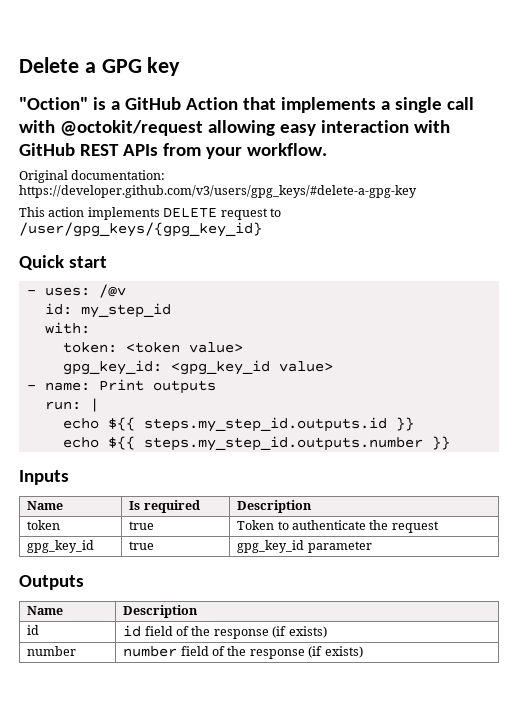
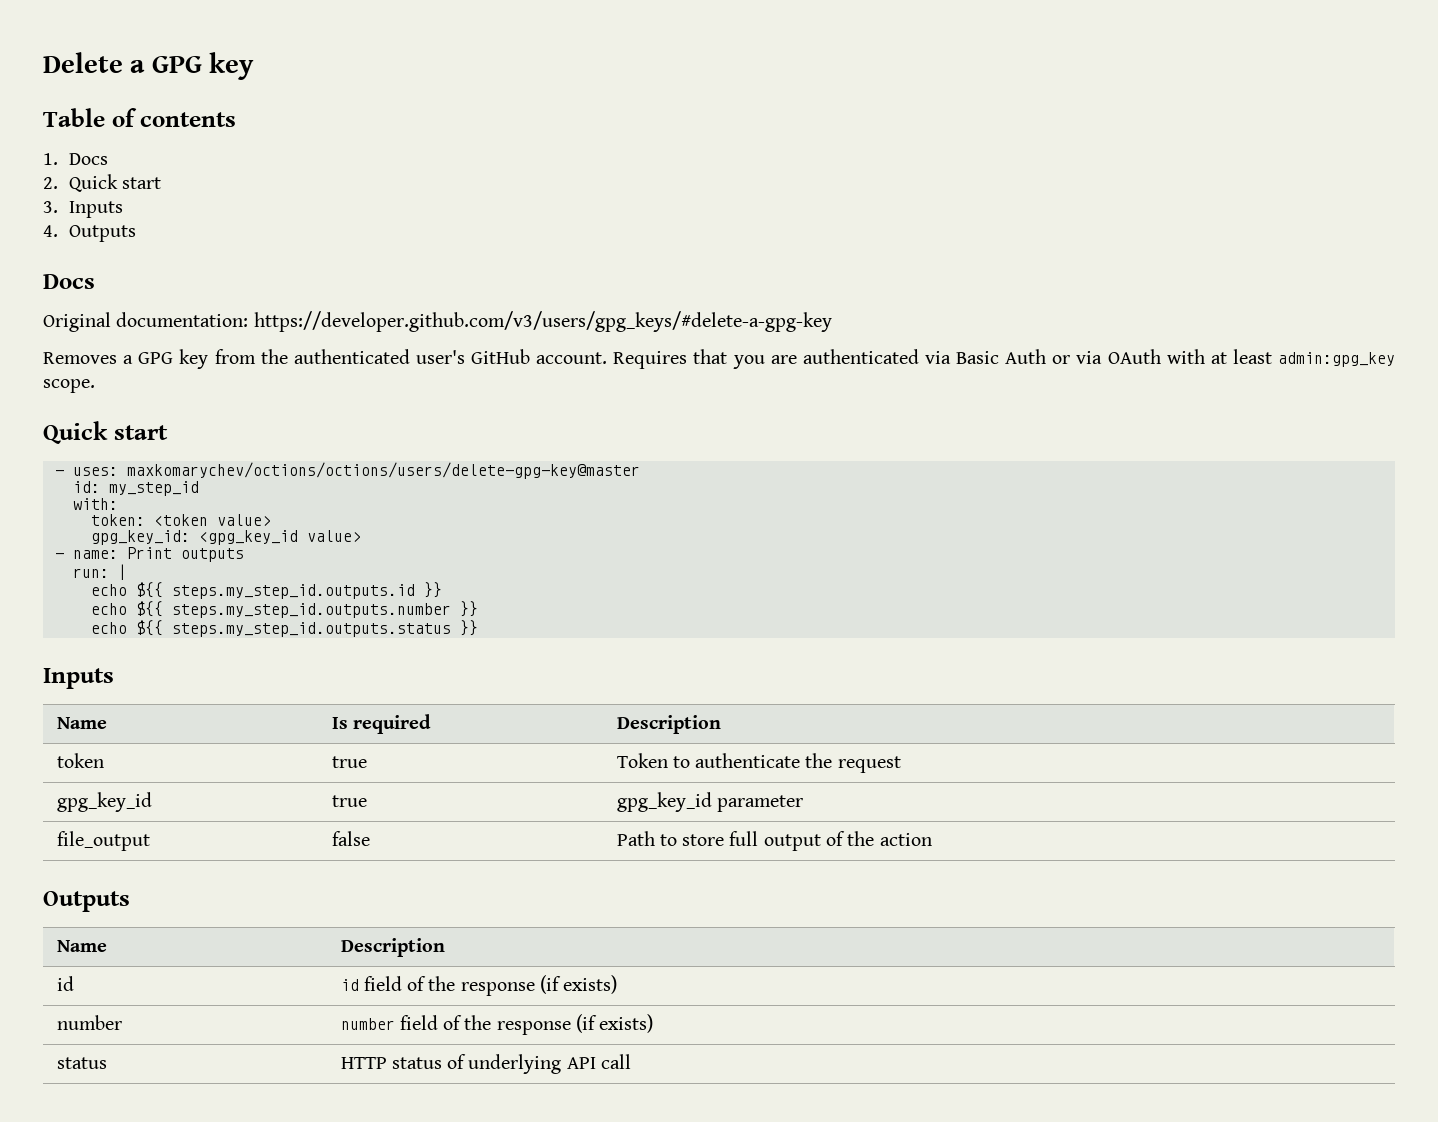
[19,97,474,113] [19,120,450,136] [19,143,327,159] [19,170,166,183] [19,185,417,198] [19,207,281,220] [19,222,262,237] "Oction" is a GitHub Action that implements a single call with @octokit/request allowing easy interaction with GitHub REST APIs from your workflow. // Original documentation: https://developer.github.com/v3/users/gpg_keys/#delete-a-gpg-key // This action implements DELETE request to /user/gpg_keys/{gpg_key_id} -> [43,108,237,127] [43,153,109,165] [43,174,162,192] [43,201,124,218] [43,225,137,242] [43,274,95,289] [43,311,832,332] [43,349,1395,369] [43,379,95,393] Table of contents // 1. Docs // 2. Quick start // 3. Inputs // 4. Outputs // Docs // Original documentation: https://developer.github.com/v3/users/gpg_keys/#delete-a-gpg-key // Removes a GPG key from the authenticated user's GitHub account. Requires that you are authenticated via Basic Auth or via OAuth with at least admin:gpg_key scope.
[98,284,126,298] /@v -> [126,462,640,479] maxkomarychev/octions/octions/users/delete-gpg-key@master
(450, 443) none -> [90,620,478,637] // echo ${{ steps.my_step_id.outputs.status }}
(372, 547) none -> [56,831,150,851] [331,831,370,846] [616,831,932,851] // file_output | false | Path to store full output of the action
(363, 652) none -> [56,1057,107,1069] [340,1054,631,1074] // status | HTTP status of underlying API call

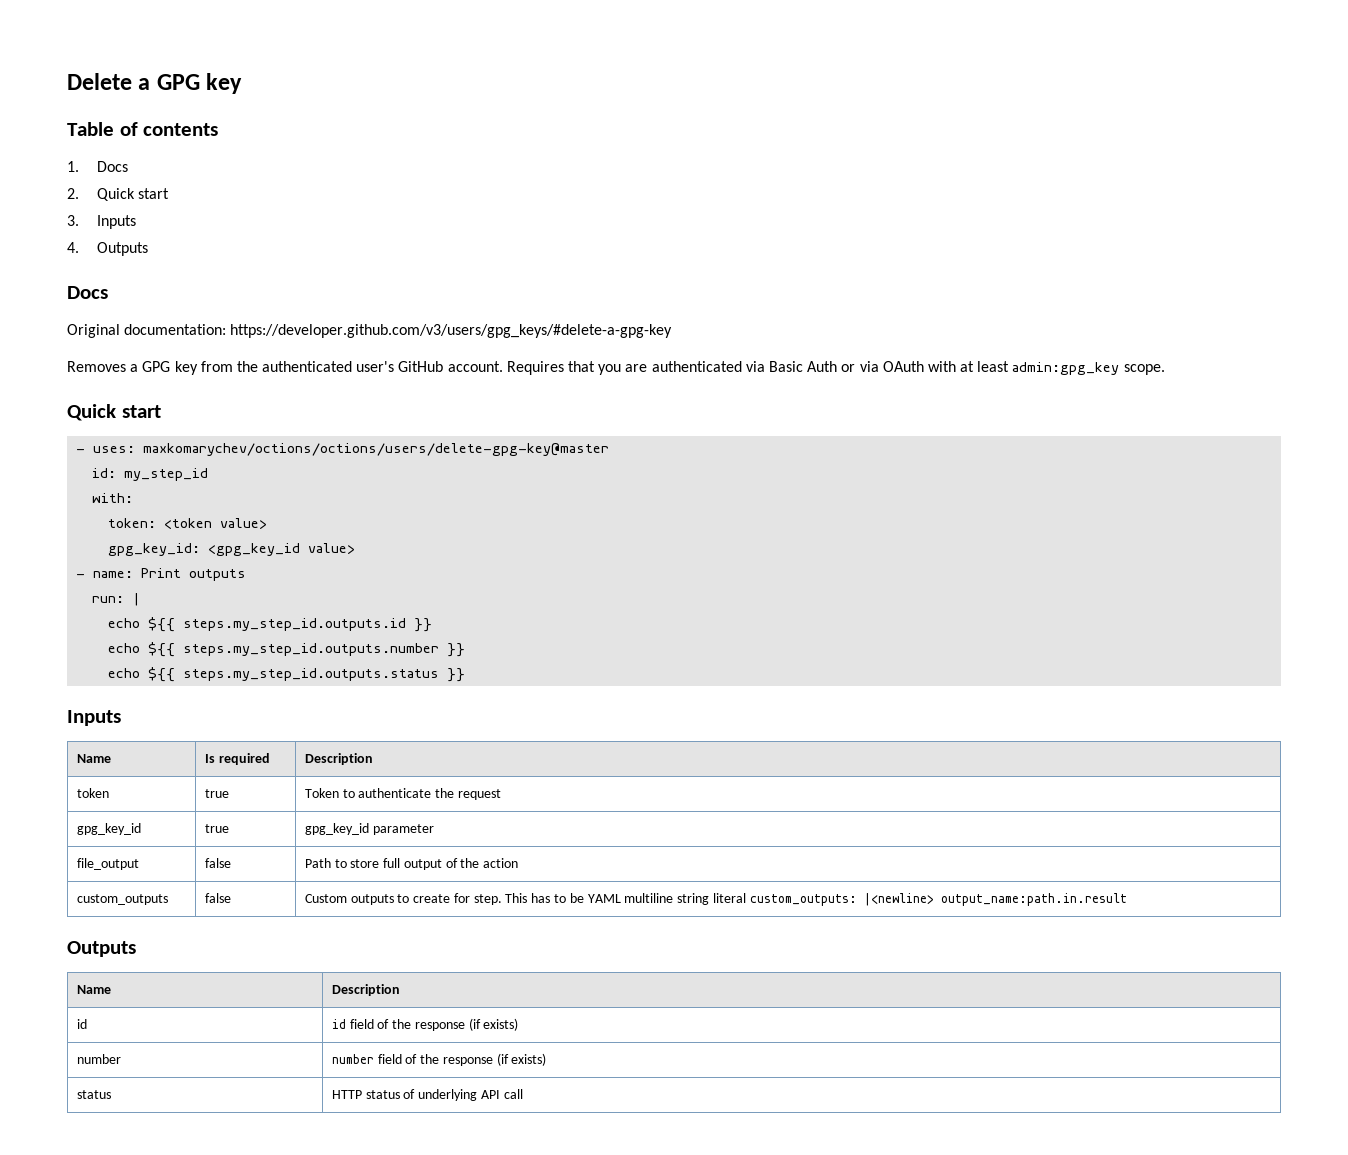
(932, 839) none -> [76,894,168,905] [204,893,231,903] [304,893,1127,906] // custom_outputs | false | Custom outputs to create for step. This has to be YAML multiline string literal custom_outputs: |<newline> output_name:path.in.result

